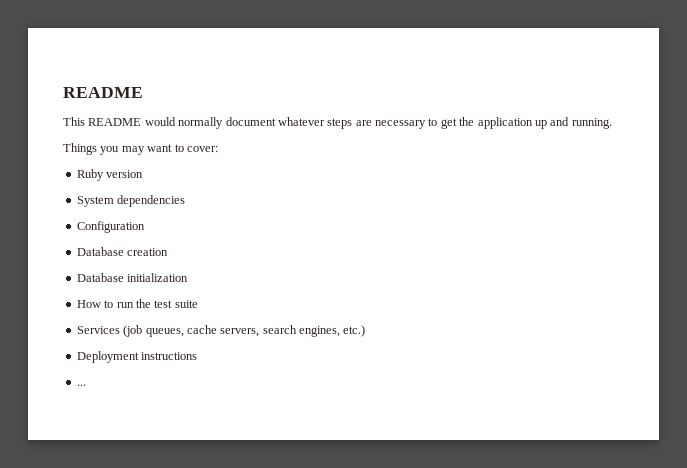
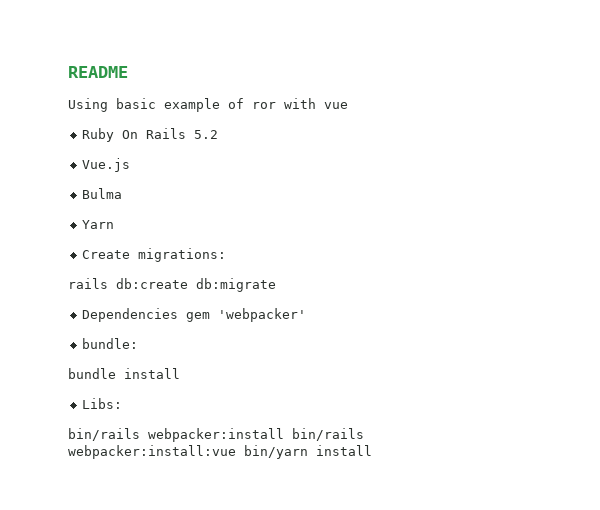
[63,117,612,129] [63,143,218,155] [76,169,144,181] [76,195,186,207] [76,221,145,233] [76,247,169,256] [76,273,189,282] [76,299,198,308] [76,325,366,337] [76,351,198,363] [76,384,86,386] This README would normally document whatever steps are necessary to get the application up and running. // Things you may want to cover: // Ruby version // System dependencies // Configuration // Database creation // Database initialization // How to run the test suite // Services (job queues, cache servers, search engines, etc.) // Deployment instructions // ... -> [68,98,348,112] [82,128,219,142] [82,158,131,172] [82,188,123,199] [82,220,115,229] [82,248,227,262] [68,278,276,292] [82,308,307,322] [82,338,139,349] [68,368,180,379] [82,398,123,409] [68,428,364,442] [68,445,372,459] Using basic example of ror with vue // Ruby On Rails 5.2 // Vue.js // Bulma // Yarn // Create migrations: // rails db:create db:migrate // Dependencies gem 'webpacker' // bundle: // bundle install // Libs: // bin/rails webpacker:install bin/rails webpacker:install:vue bin/yarn install

